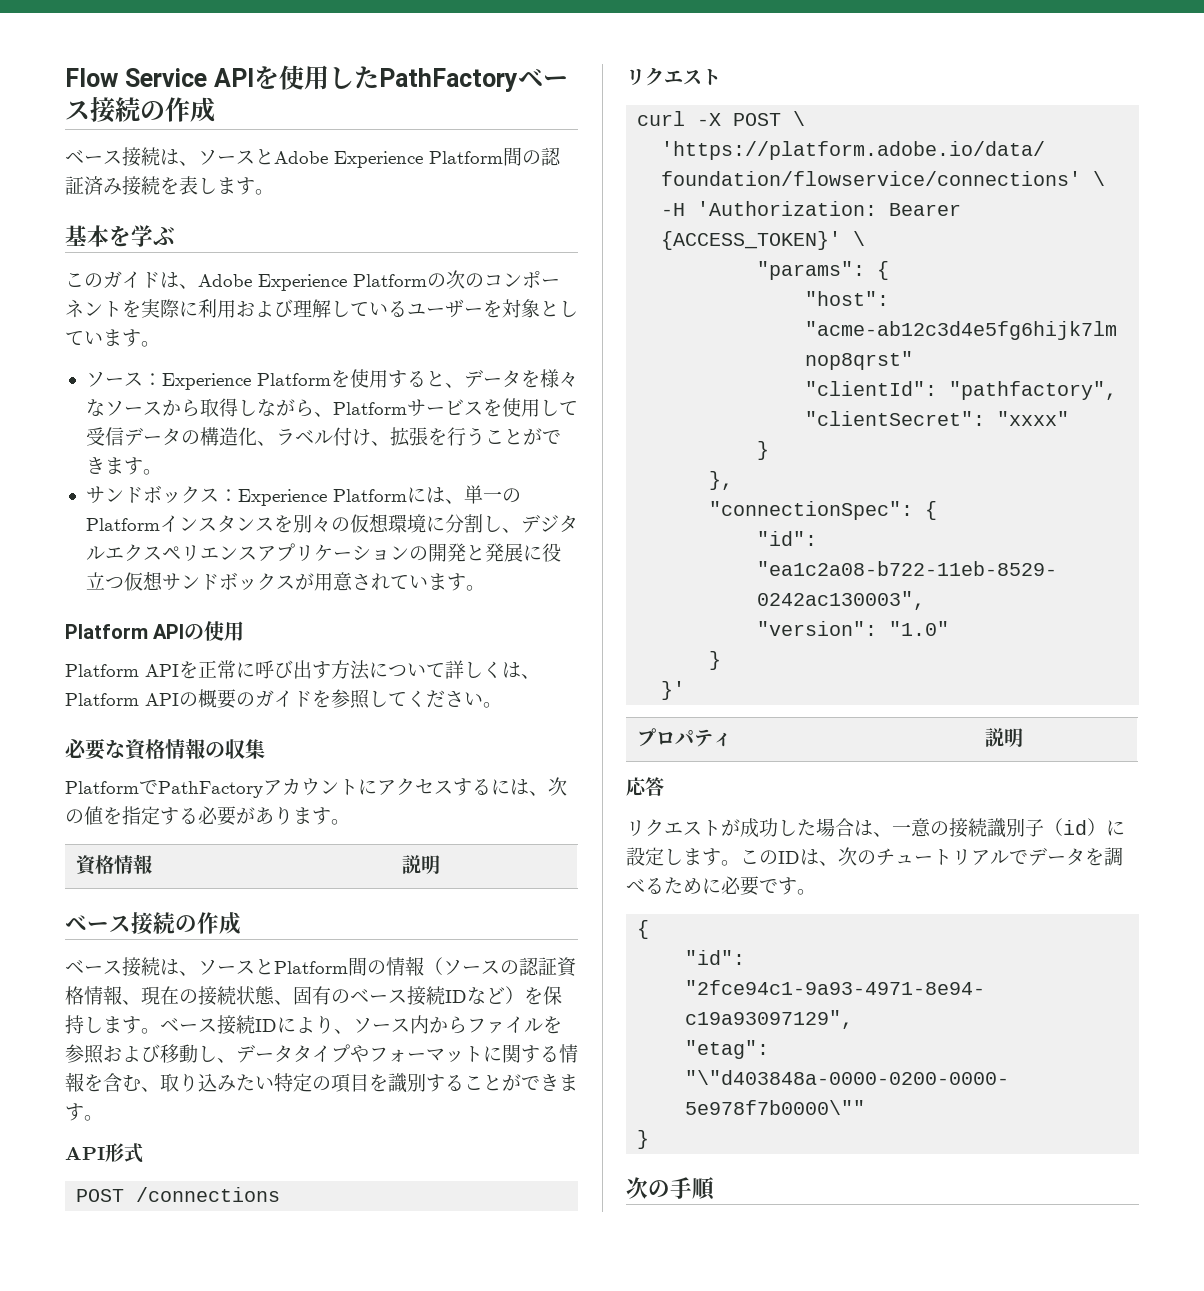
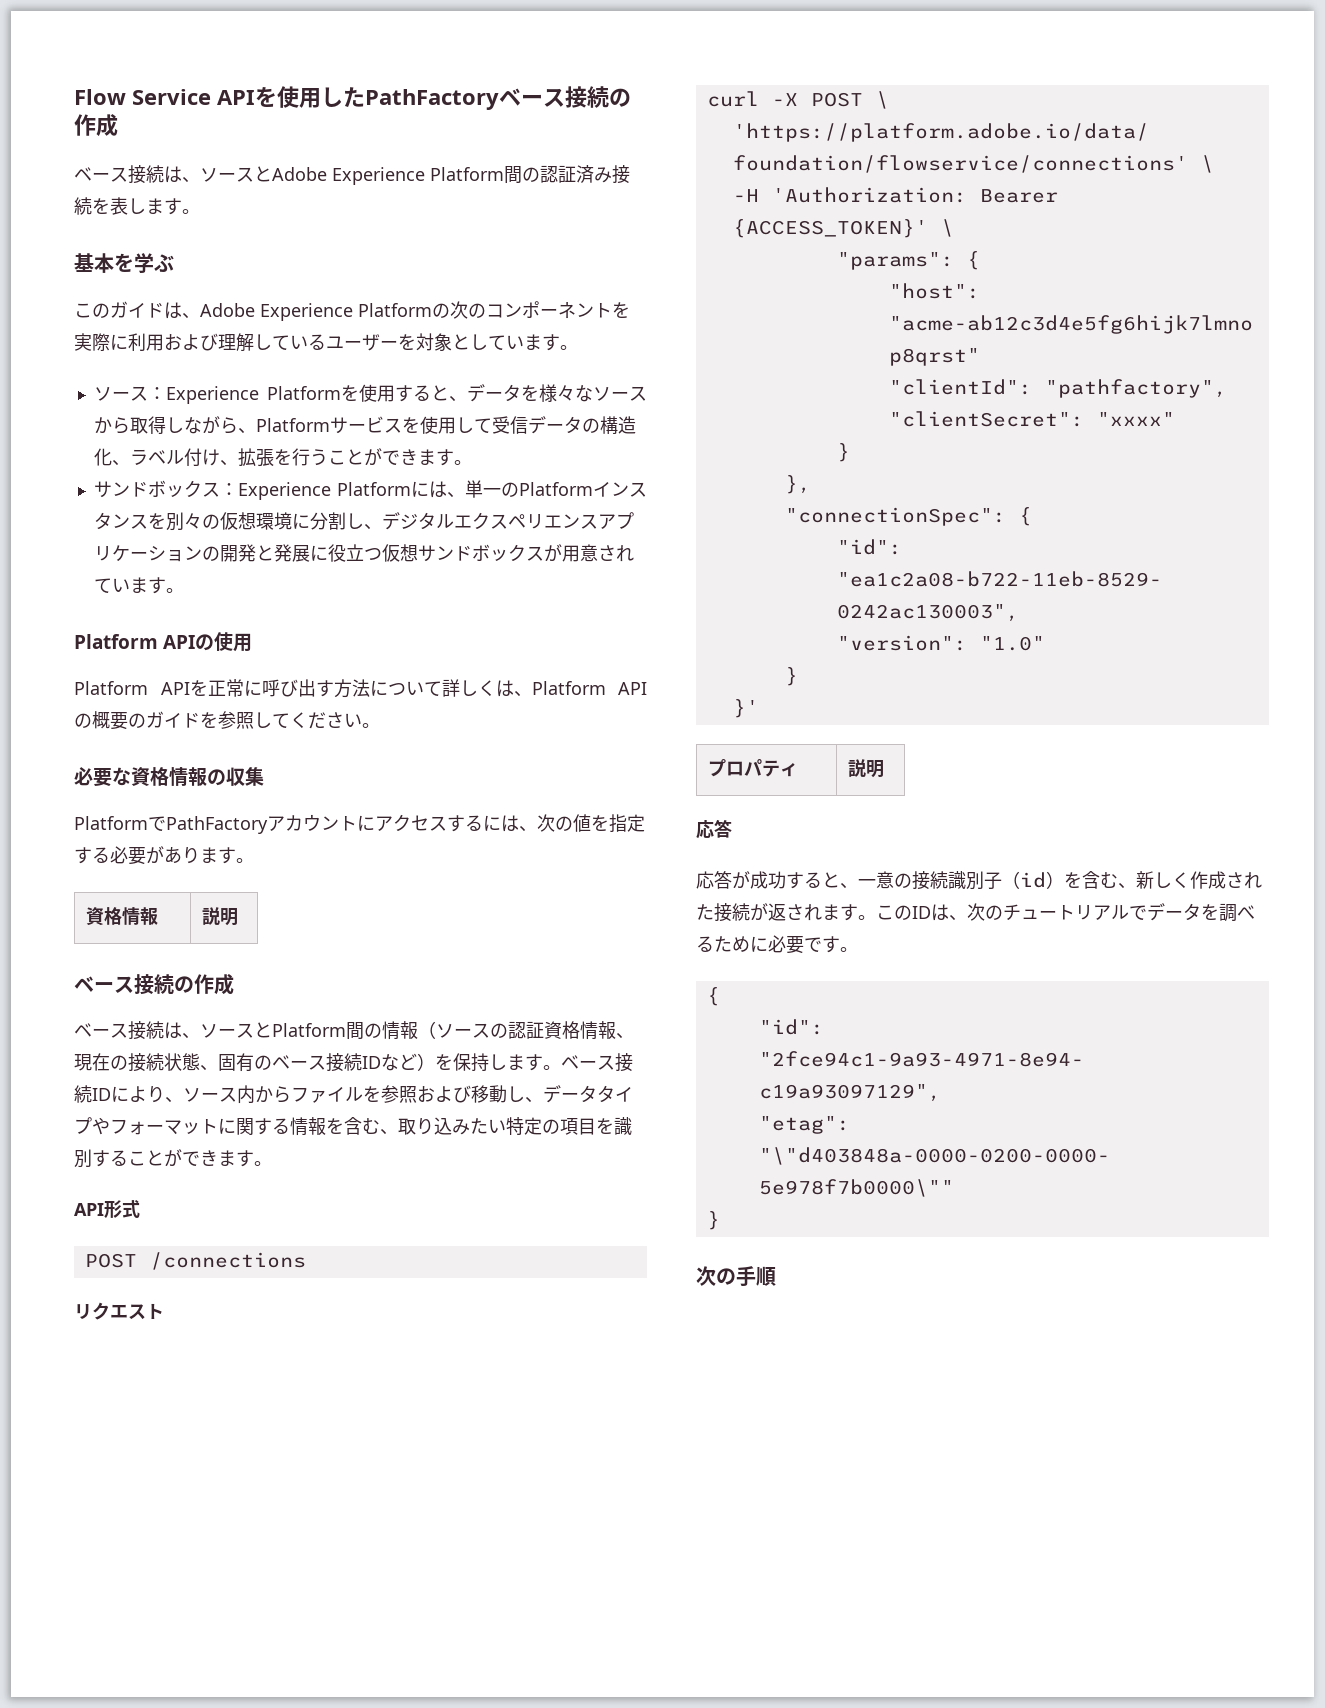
[626,818,873,838] リクエストが成功した場合は -> [696,871,840,889] 応答が成功すると
[1106,820,1125,836] [626,847,683,866] に設定し -> [1064,871,1262,889] [696,903,822,922] を含む、新しく作成された接続が返され

